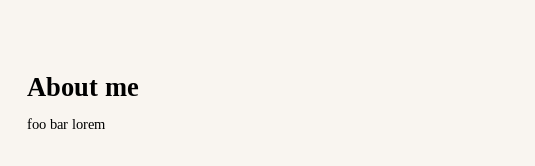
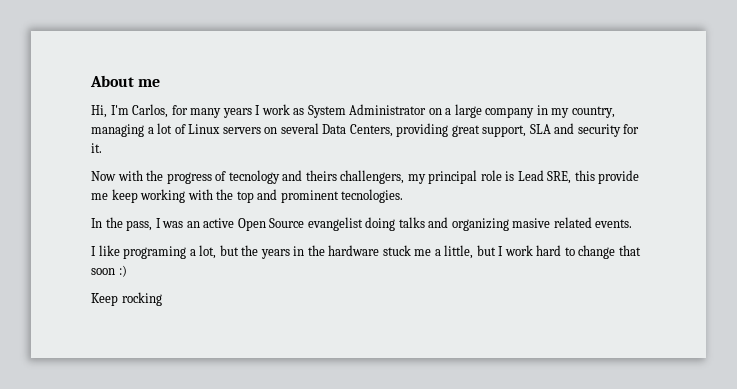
[27,118,106,129] foo bar lorem -> [91,104,615,118] [91,123,640,137] [91,143,102,153] [91,170,640,184] [91,189,404,203] [91,217,633,231] [91,245,641,259] [91,265,127,277] [91,292,162,306] Hi, I'm Carlos, for many years I work as System Administrator on a large company in my country, managing a lot of Linux servers on several Data Centers, providing great support, SLA and security for it. // Now with the progress of tecnology and theirs challengers, my principal role is Lead SRE, this provide me keep working with the top and prominent tecnologies. // In the pass, I was an active Open Source evangelist doing talks and organizing masive related events. // I like programing a lot, but the years in the hardware stuck me a little, but I work hard to change that soon :) // Keep rocking

